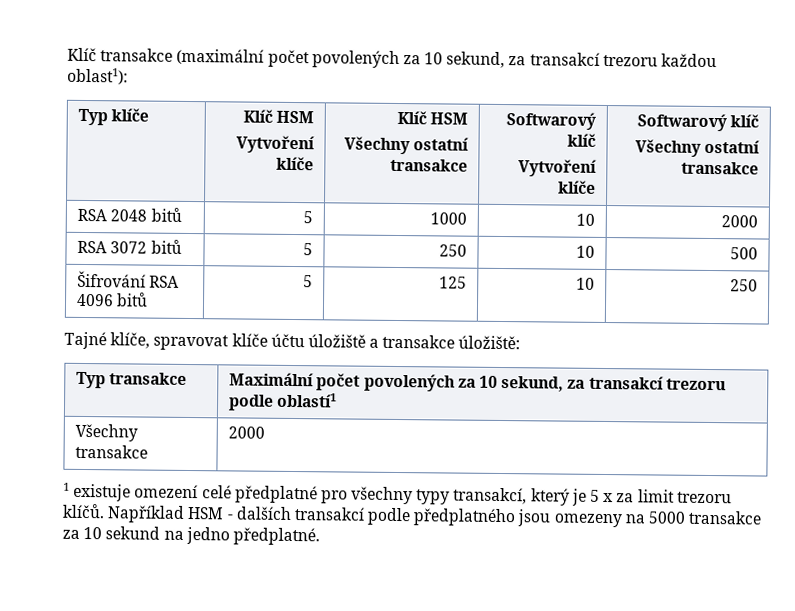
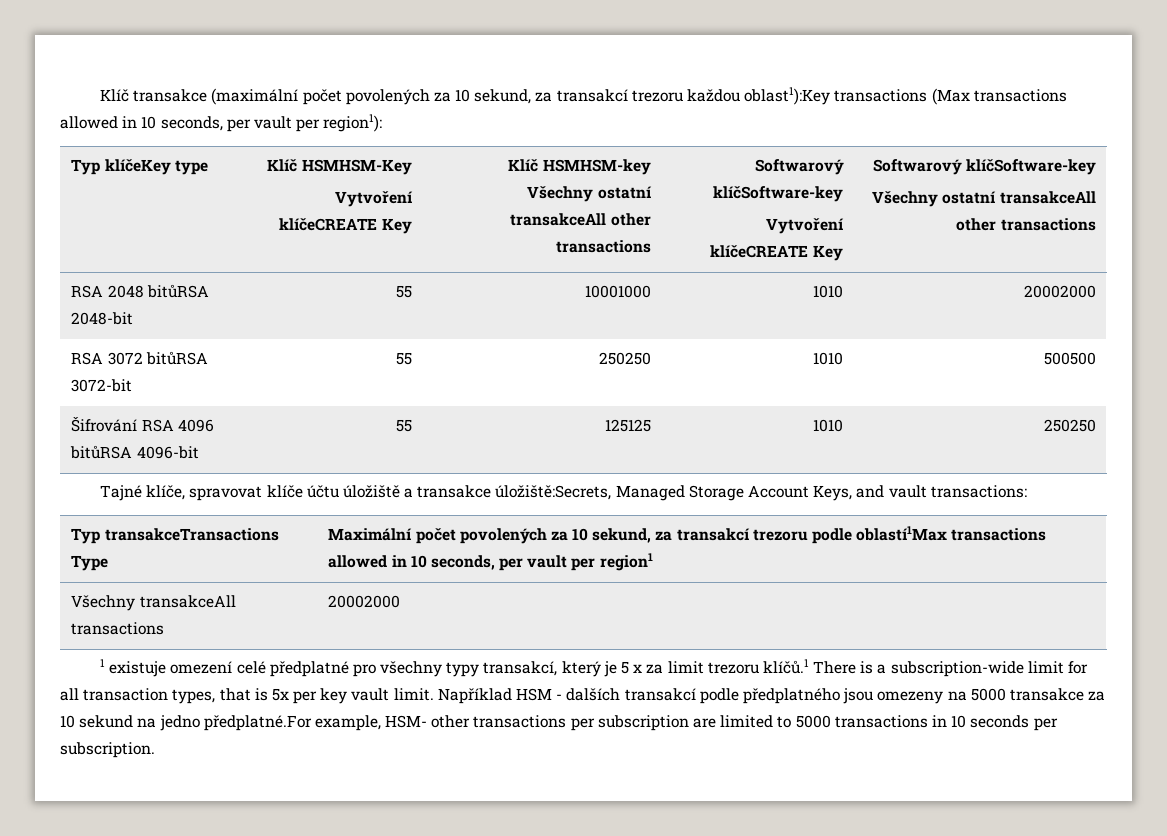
[67,67,128,85] [78,108,150,126] [242,109,314,124] [235,135,315,154] [275,156,314,171] [396,110,468,125] [343,136,469,155] [389,158,468,172] [505,112,596,130] [566,133,596,147] [517,159,597,177] [557,180,596,194] [636,113,759,132] [634,139,760,157] [680,161,759,175] oblast1): // Typ klíče | Klíč HSM // Vytvoření klíče | Klíč HSM // Všechny ostatní transakce | Softwarový klíč // Vytvoření klíče | Softwarový klíč // Všechny ostatní transakce -> [744,87,1067,105] [60,114,383,132] [71,159,208,175] [267,159,412,175] [334,191,413,207] [279,218,412,234] [508,159,651,175] [527,186,652,202] [510,213,651,226] [555,240,651,253] [754,159,844,175] [712,186,843,202] [765,218,844,234] [710,245,843,261] [873,159,1096,175] [872,191,1096,207] [956,218,1096,231] oblast1):Key transactions (Max transactions allowed in 10 seconds, per vault per region1): // Typ klíčeKey type | Klíč HSMHSM-Key // Vytvoření klíčeCREATE Key | Klíč HSMHSM-key // Všechny ostatní transakceAll other transactions | Softwarový klíčSoftware-key // Vytvoření klíčeCREATE Key | Softwarový klíčSoftware-key // Všechny ostatní transakceAll other transactions
[150,207,182,222] [302,211,313,224] [429,212,467,225] [575,213,595,226] [720,215,758,228] [77,239,182,254] [302,243,313,256] [438,244,467,257] [575,245,595,258] [729,247,758,260] [77,270,180,288] [76,292,149,307] [302,275,313,288] [438,276,467,289] [575,277,595,290] [729,279,758,292] bitů | 5 | 1000 | 10 | 2000 // RSA 3072 bitů | 5 | 250 | 10 | 500 // Šifrování RSA 4096 bitů | 5 | 125 | 10 | 250 -> [146,284,209,298] [71,312,134,325] [395,285,412,298] [584,285,651,298] [812,285,843,298] [1023,285,1096,298] [71,351,208,365] [71,379,133,392] [395,352,412,365] [598,352,651,365] [812,352,843,365] [1043,352,1096,365] [71,417,214,432] [70,445,199,459] [395,419,412,432] [604,419,651,432] [812,419,843,432] [1043,419,1096,432] bitůRSA 2048-bit | 55 | 10001000 | 1010 | 20002000 // RSA 3072 bitůRSA 3072-bit | 55 | 250250 | 1010 | 500500 // Šifrování RSA 4096 bitůRSA 4096-bit | 55 | 125125 | 1010 | 250250
[458,335,521,350] [76,371,188,389] úložiště: // Typ transakce -> [495,485,1027,501] [71,528,279,544] [71,555,109,571] úložiště:Secrets, Managed Storage Account Keys, and vault transactions: // Typ transakceTransactions Type
[277,392,338,408] [75,423,139,442] [75,444,149,459] [228,426,266,439] oblastí1 // Všechny transakce | 2000 -> [856,526,1047,541] [328,553,653,571] [71,595,236,611] [71,622,165,635] [328,595,401,608] oblastí1Max transactions allowed in 10 seconds, per vault per region1 // Všechny transakceAll transactions | 20002000
[62,503,105,519] klíčů. -> [762,659,1089,677] [60,688,434,704] klíčů.1 There is a subscription-wide limit for all transaction types, that is 5x per key vault limit.
[232,527,320,546] předplatné. -> [203,715,1058,731] [60,742,155,758] předplatné.For example, HSM- other transactions per subscription are limited to 5000 transactions in 10 seconds per subscription.

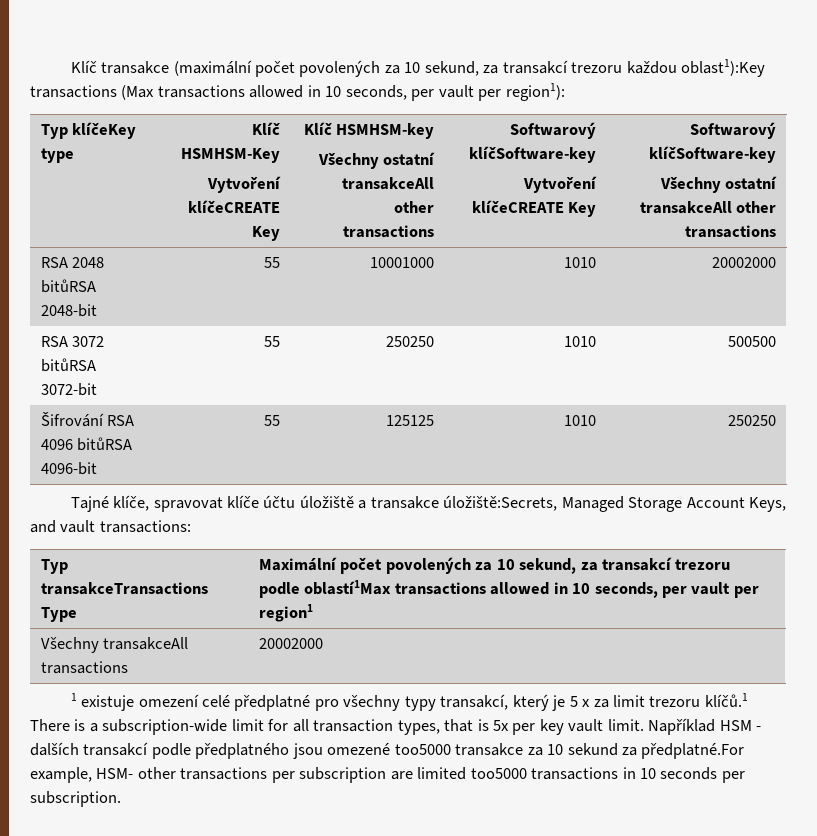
[877,688,1006,704] omezeny na 5000 -> [327,743,451,755] omezené too5000
[137,715,200,731] na jedno -> [622,747,638,756] za
[777,715,831,728] to 5000 -> [470,768,527,779] too5000

